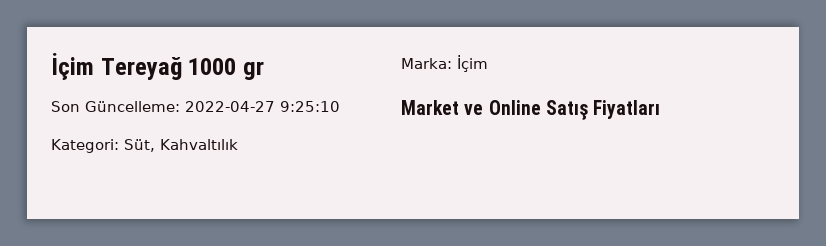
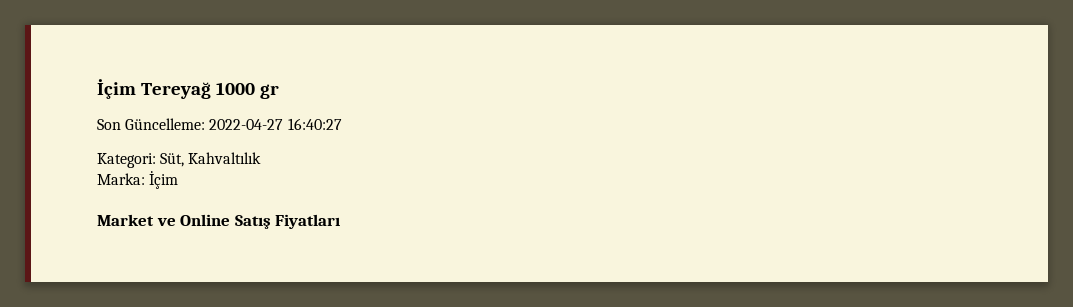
[280,101,340,112] 9:25:10 -> [287,118,342,130] 16:40:27

